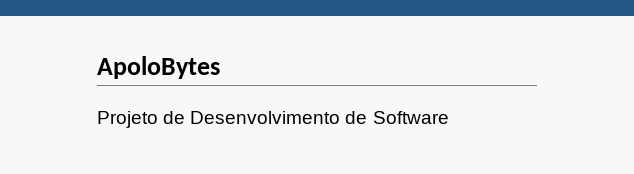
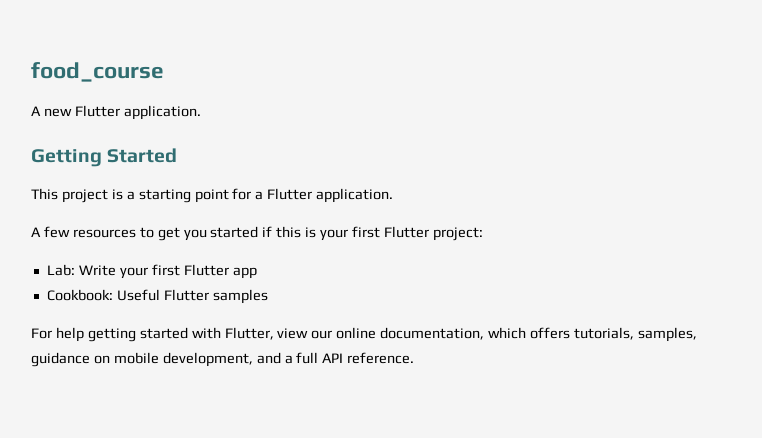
[97,56,220,79] [97,111,449,128] ApoloBytes // Projeto de Desenvolvimento de Software -> [31,62,164,82] [31,105,201,120] [31,148,178,167] [31,188,394,203] [31,226,483,241] [46,264,257,279] [46,289,268,304] [31,327,697,342] [31,352,415,367] food_course // A new Flutter application. // Getting Started // This project is a starting point for a Flutter application. // A few resources to get you started if this is your first Flutter project: // Lab: Write your first Flutter app // Cookbook: Useful Flutter samples // For help getting started with Flutter, view our online documentation, which offers tutorials, samples, guidance on mobile development, and a full API reference.

